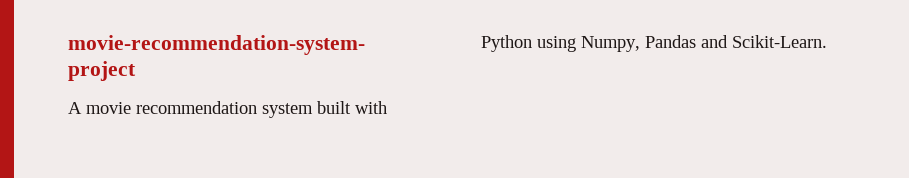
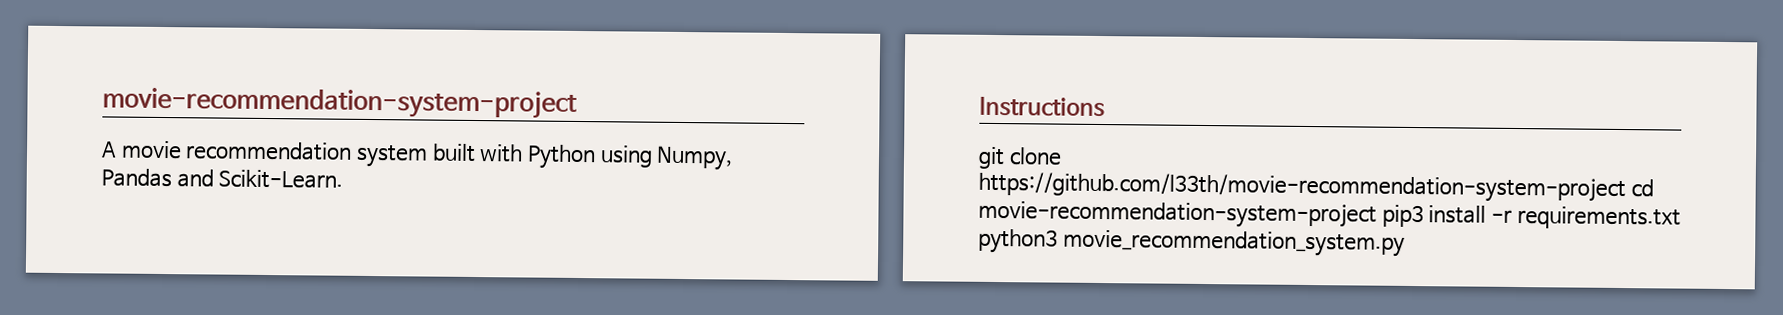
(827, 41) none -> [979,96,1105,118] [978,146,1062,170] [978,171,1654,204] [978,200,1681,230] [978,228,1405,257] // Instructions // git clone https://github.com/l33th/movie-recommendation-system-project cd movie-recommendation-system-project pip3 install -r requirements.txt python3 movie_recommendation_system.py

